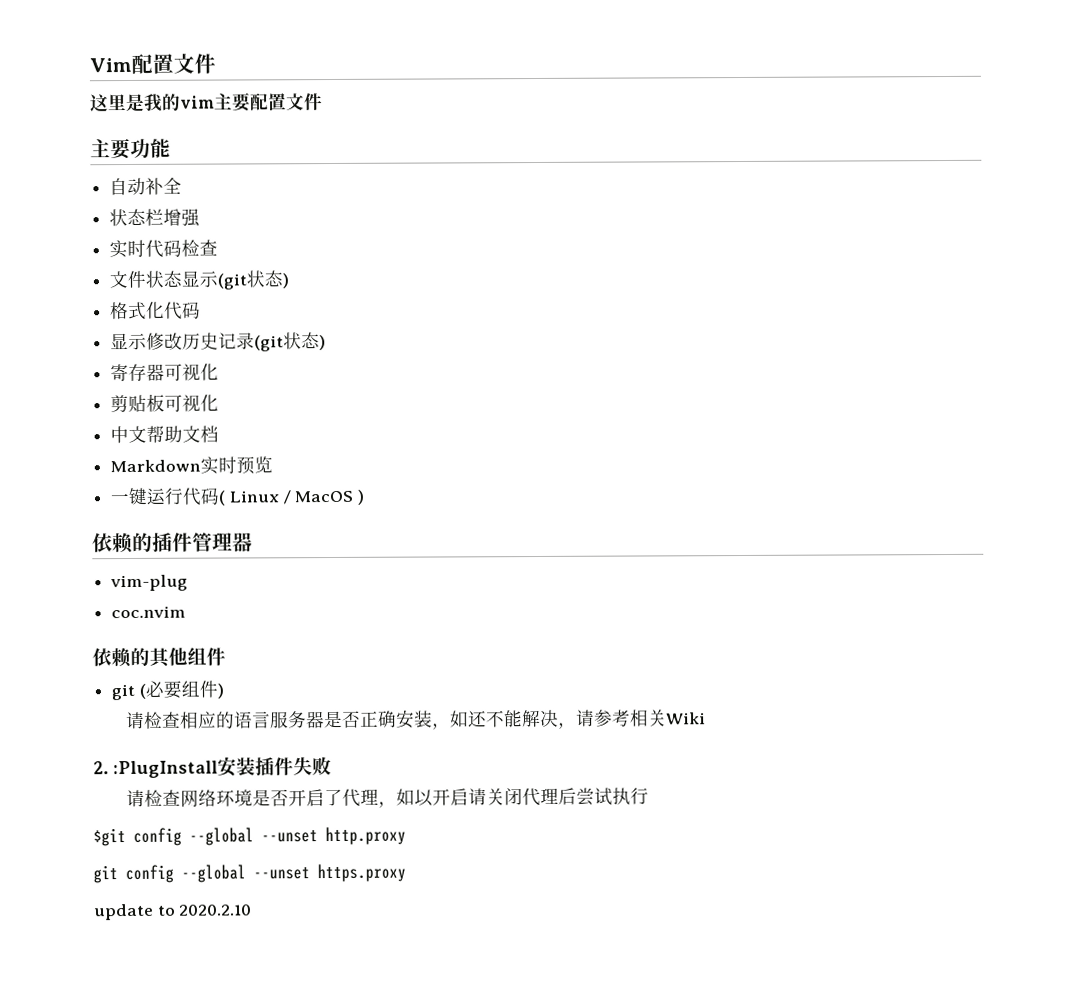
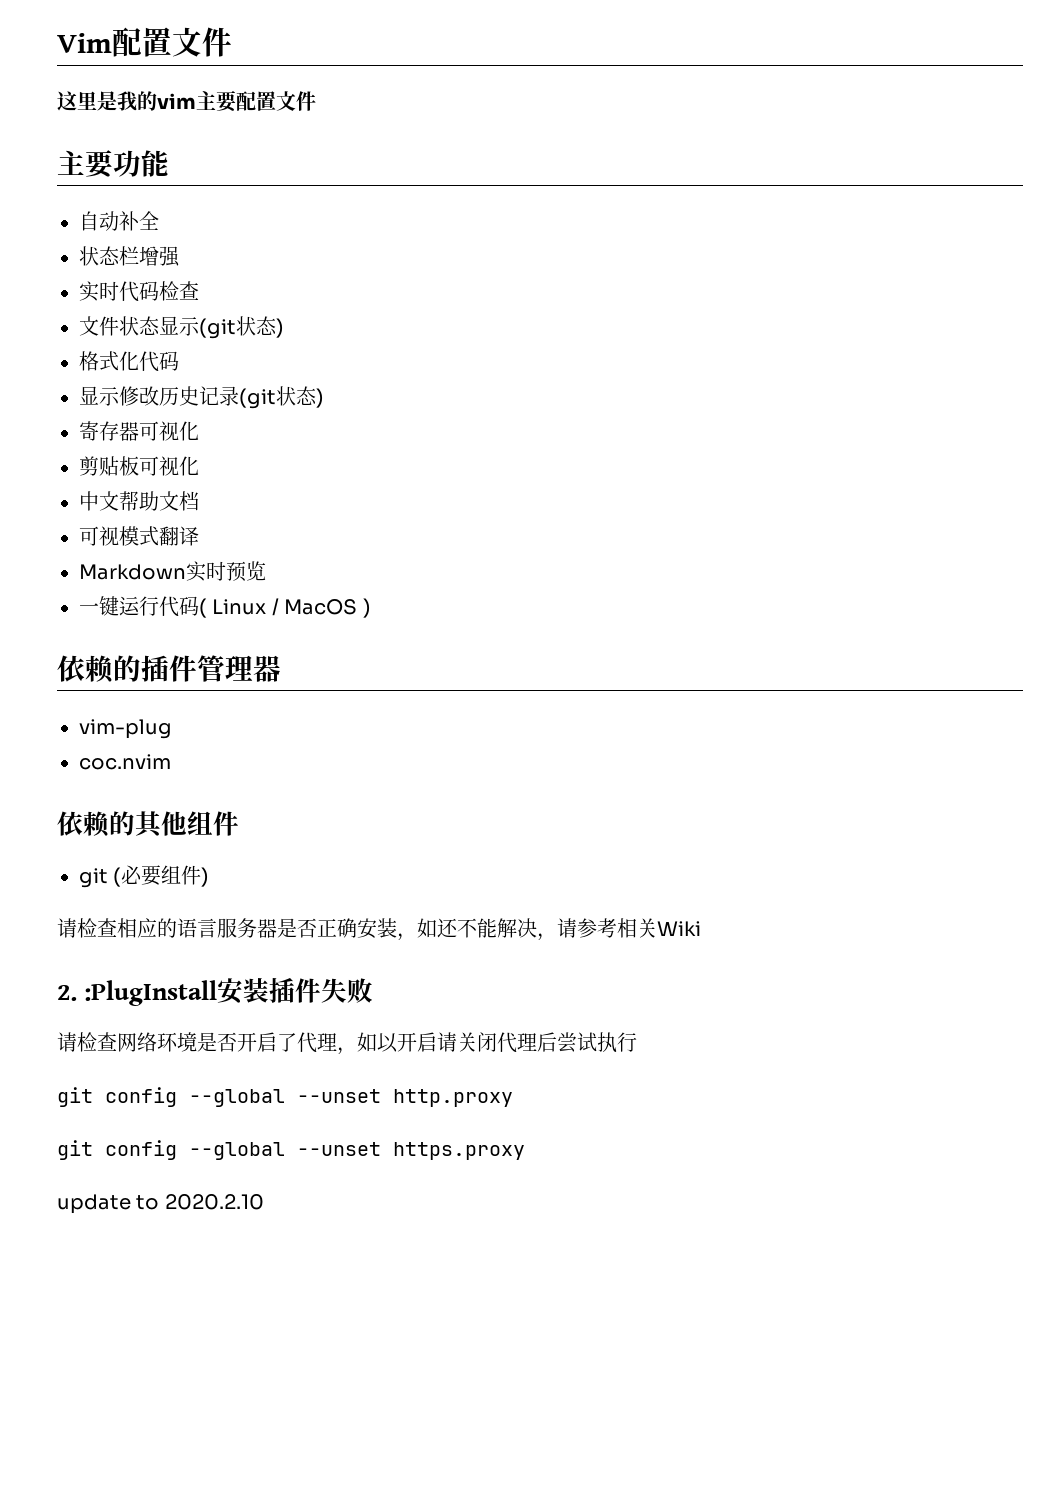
(220, 434) none -> [79,526,199,546] // 可视模式翻译
[93,828,126,847] $git -> [57,1087,93,1107] git

